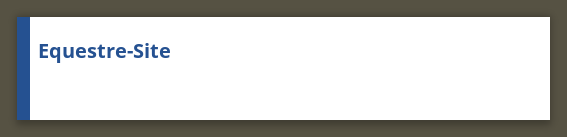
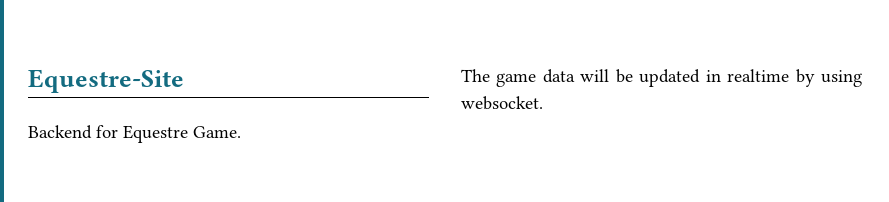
(171, 53) none -> [28,125,241,143] [461,69,862,87] [461,96,543,110] // Backend for Equestre Game. // The game data will be updated in realtime by using websocket.

